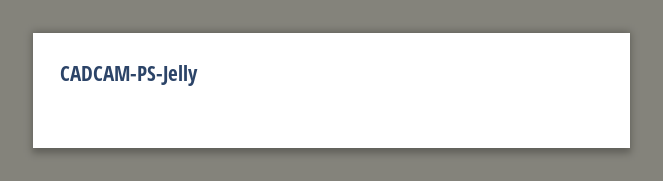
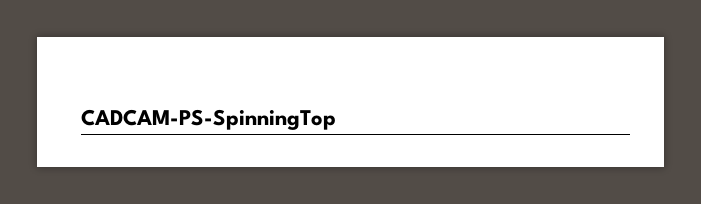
[60,65,198,86] CADCAM-PS-Jelly -> [81,109,336,130] CADCAM-PS-SpinningTop

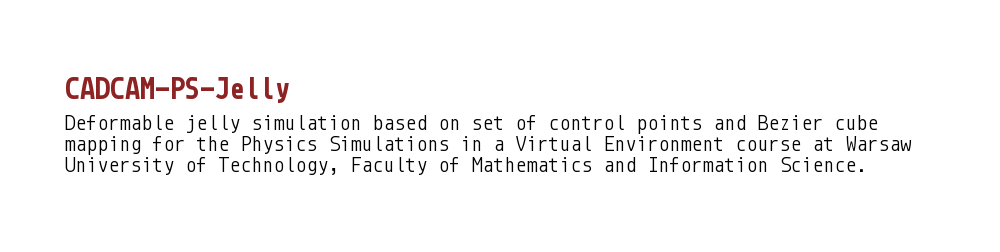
[81,109,336,130] CADCAM-PS-SpinningTop -> [64,77,289,103] [64,115,878,134] [64,136,912,155] [64,157,867,175] CADCAM-PS-Jelly // Deformable jelly simulation based on set of control points and Bezier cube mapping for the Physics Simulations in a Virtual Environment course at Warsaw University of Technology, Faculty of Mathematics and Information Science.

